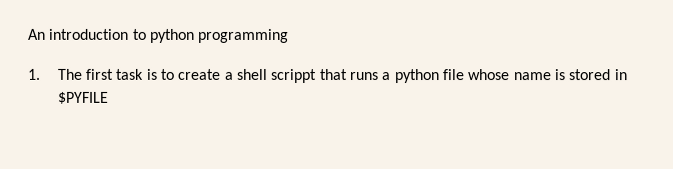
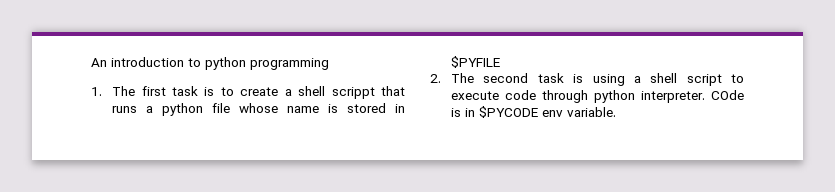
(108, 97) none -> [430,73,744,86] [451,90,744,103] [451,106,617,118] // 2. The second task is using a shell script to execute code through python interpreter. COde is in $PYCODE env variable.

